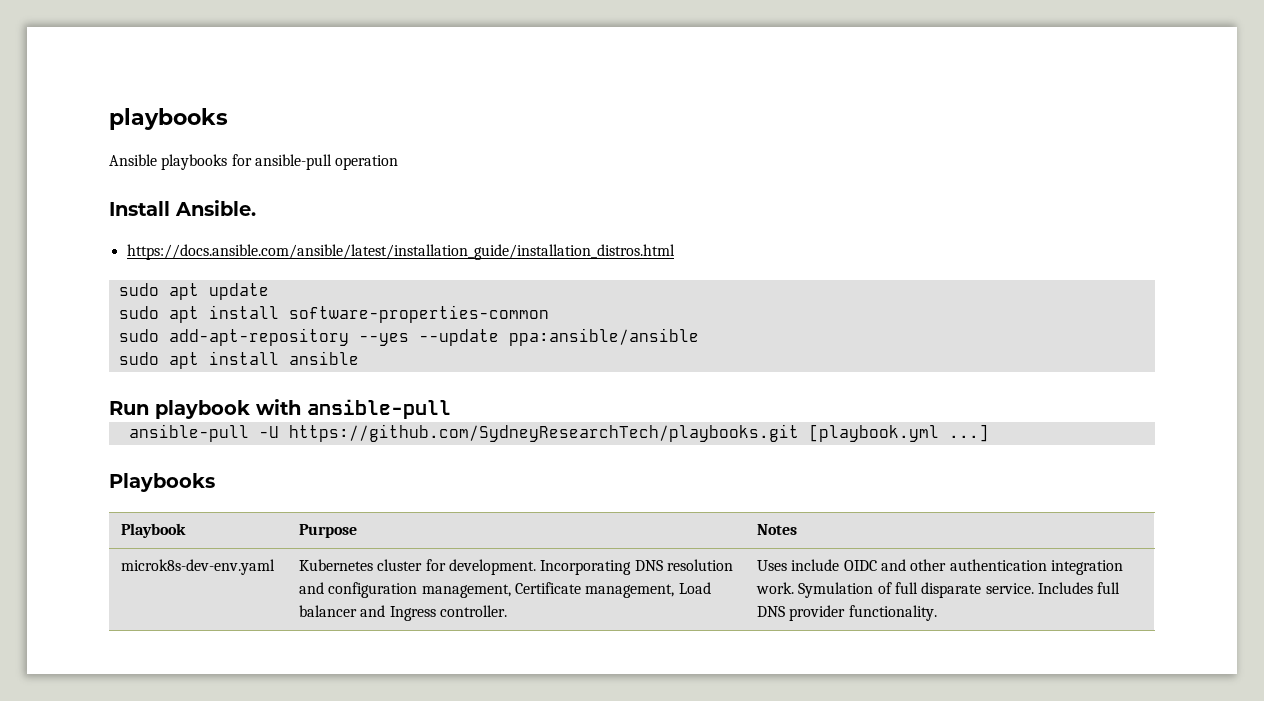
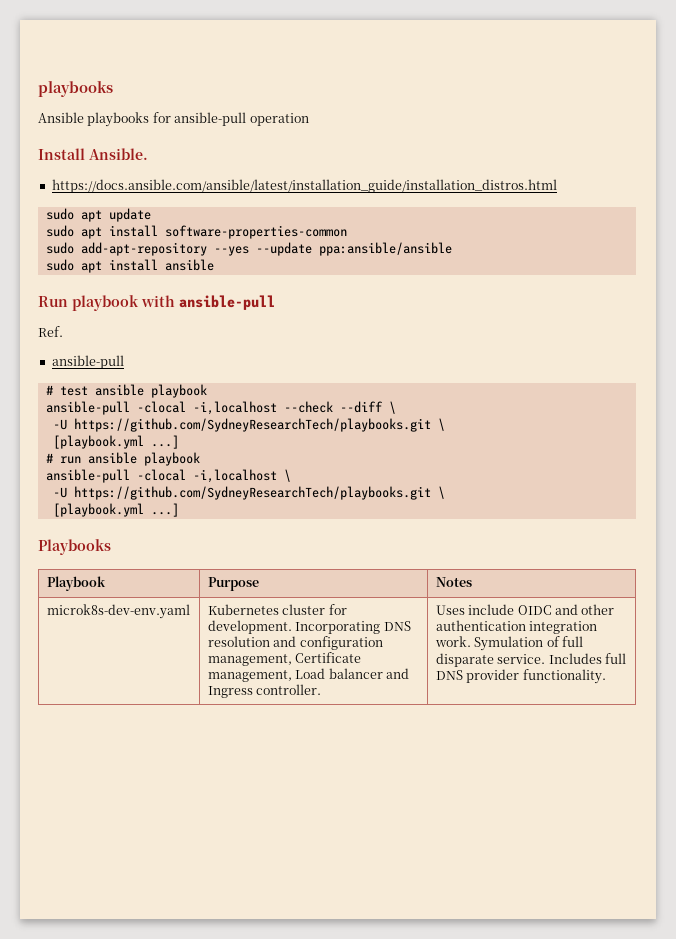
[128,424,799,442] // ansible-pull -U https://github.com/SydneyResearchTech/playbooks.git -> [38,326,63,337] [51,355,124,369] [45,384,207,398] [45,401,396,415] [52,418,445,432] [52,435,179,449] [45,452,200,466] [45,469,291,483] [52,486,445,500] // Ref. // ansible-pull // # test ansible playbook // ansible-pull -clocal -i,localhost --check --diff \ // -U https://github.com/SydneyResearchTech/playbooks.git \ // [playbook.yml ...] // # run ansible playbook // ansible-pull -clocal -i,localhost \ // -U https://github.com/SydneyResearchTech/playbooks.git \ //

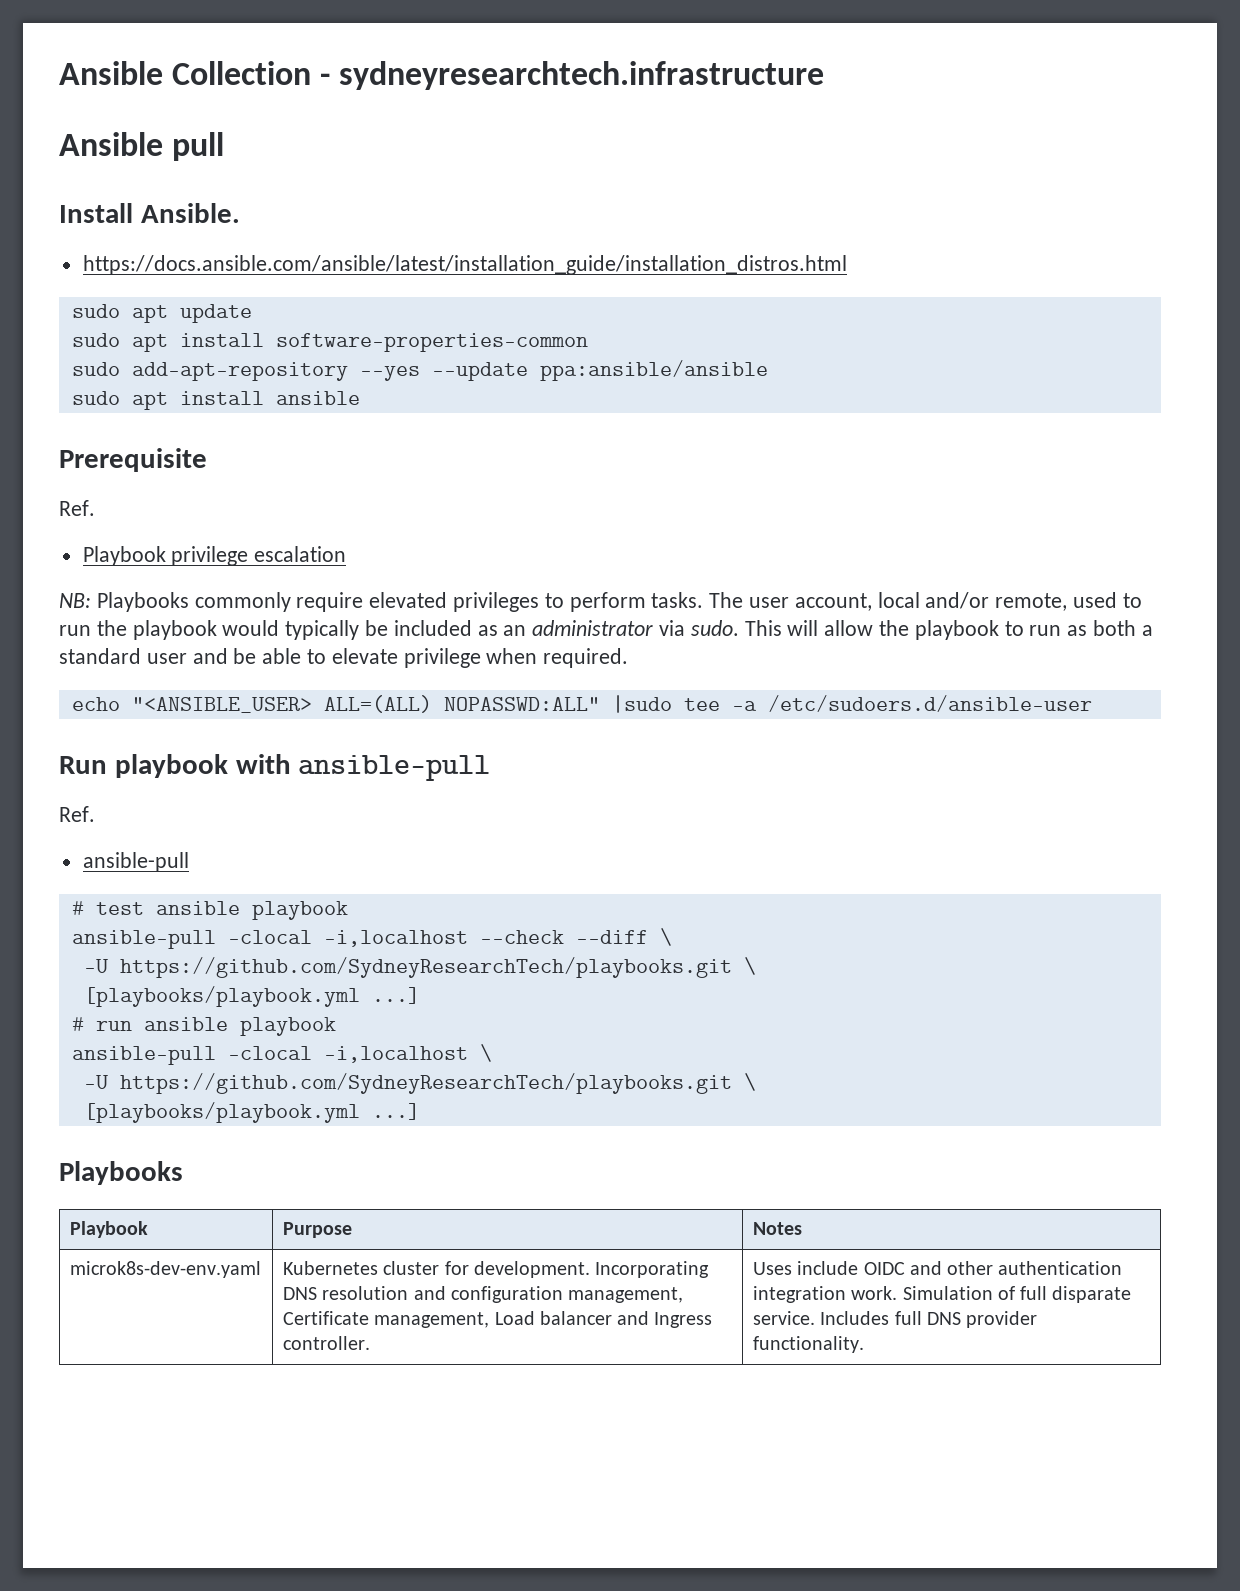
[38,81,113,97] [38,112,309,127] playbooks // Ansible playbooks for ansible-pull operation -> [59,61,825,90] [59,132,225,161] Ansible Collection - sydneyresearchtech.infrastructure // Ansible pull
(214, 265) none -> [59,448,207,472] [59,500,95,516] [82,546,347,566] [59,592,1142,612] [59,620,1153,640] [59,648,629,668] [71,695,1092,713] // Prerequisite // Ref. // Playbook privilege escalation // NB: Playbooks commonly require elevated privileges to perform tasks. The user account, local and/or remote, used to run the playbook would typically be included as an administrator via sudo. This will allow the playbook to run as both a standard user and be able to elevate privilege when required. // echo "<ANSIBLE_USER> ALL=(ALL) NOPASSWD:ALL" |sudo tee -a /etc/sudoers.d/ansible-user
[52,435,144,449] [playbook.yml -> [83,986,360,1007] [playbooks/playbook.yml
[52,503,144,517] [playbook.yml -> [83,1102,360,1123] [playbooks/playbook.yml
[474,636,544,651] Symulation -> [902,1286,993,1300] Simulation

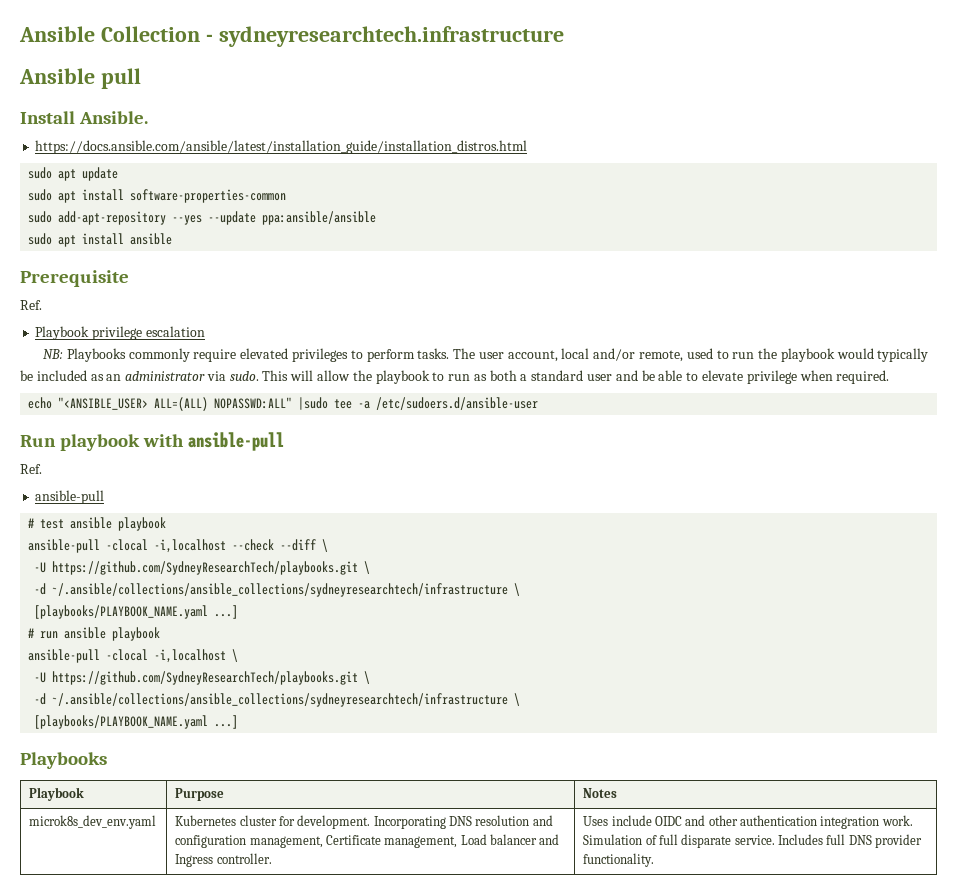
[83,986,360,1007] [playbooks/playbook.yml -> [34,583,521,597] [34,605,209,619] -d ~/.ansible/collections/ansible_collections/sydneyresearchtech/infrastructure \ // [playbooks/PLAYBOOK_NAME.yaml
[83,1102,360,1123] [playbooks/playbook.yml -> [34,693,521,707] [34,715,209,729] -d ~/.ansible/collections/ansible_collections/sydneyresearchtech/infrastructure \ // [playbooks/PLAYBOOK_NAME.yaml
[69,1261,261,1278] microk8s-dev-env.yaml -> [29,815,157,829] microk8s_dev_env.yaml

